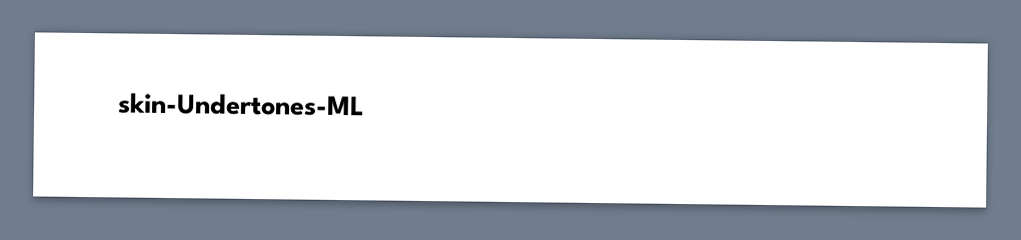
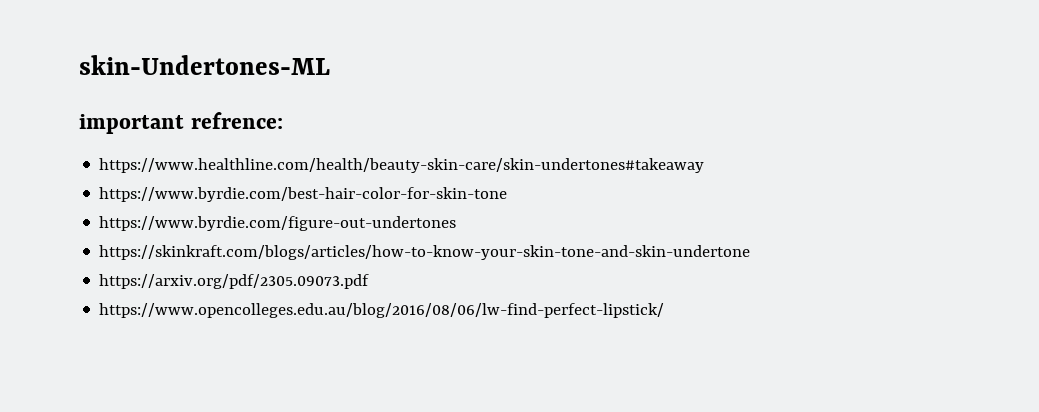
(365, 104) none -> [79,112,283,134] [99,158,705,173] [99,187,508,202] [99,216,457,231] [99,245,751,260] [99,274,370,289] [99,303,665,318] // important refrence: // https://www.healthline.com/health/beauty-skin-care/skin-undertones#takeaway // https://www.byrdie.com/best-hair-color-for-skin-tone // https://www.byrdie.com/figure-out-undertones // https://skinkraft.com/blogs/articles/how-to-know-your-skin-tone-and-skin-undertone // https://arxiv.org/pdf/2305.09073.pdf // https://www.opencolleges.edu.au/blog/2016/08/06/lw-find-perfect-lipstick/

